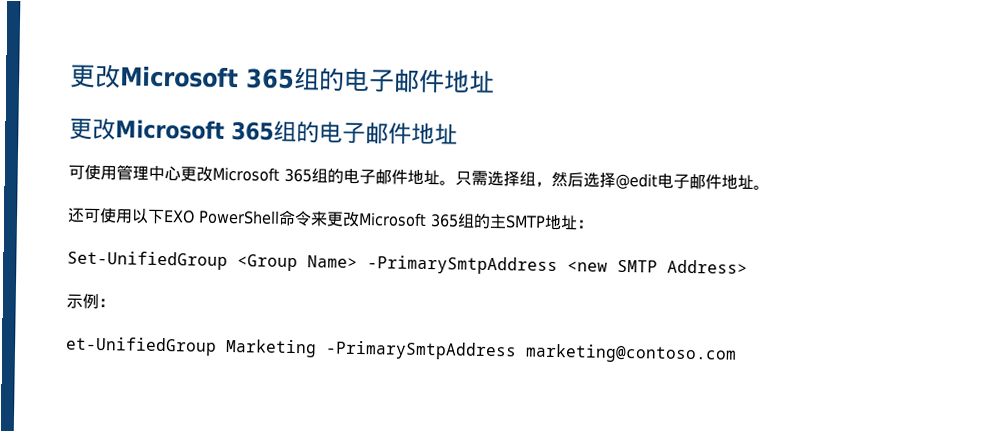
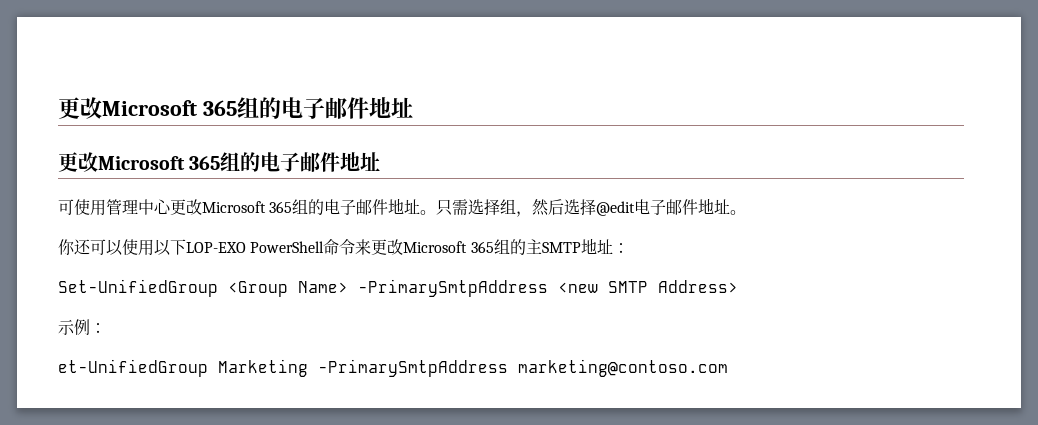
[67,207,101,224] 还可 -> [58,239,123,256] 你还可以
[163,210,195,224] EXO -> [186,242,246,253] LOP-EXO

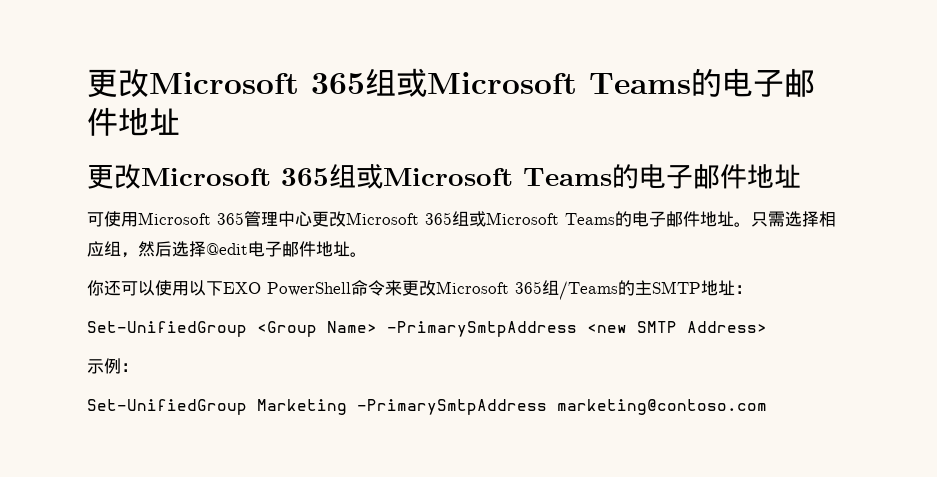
[58,97,259,119] 更改Microsoft 365组 -> [87,68,691,98] 更改Microsoft 365组或Microsoft Teams
(241, 162) none -> [356,164,612,189] 或Microsoft Teams
(106, 207) none -> [138,212,244,225] Microsoft 365
(309, 206) none -> [469,211,615,227] 或Microsoft Teams
(501, 207) none -> [819,211,836,227] [87,241,104,257] 相应
[186,242,246,253] LOP-EXO -> [223,282,261,294] EXO
(510, 246) none -> [559,281,618,300] /Teams
[58,359,208,377] et-UnifiedGroup -> [87,399,247,415] Set-UnifiedGroup

